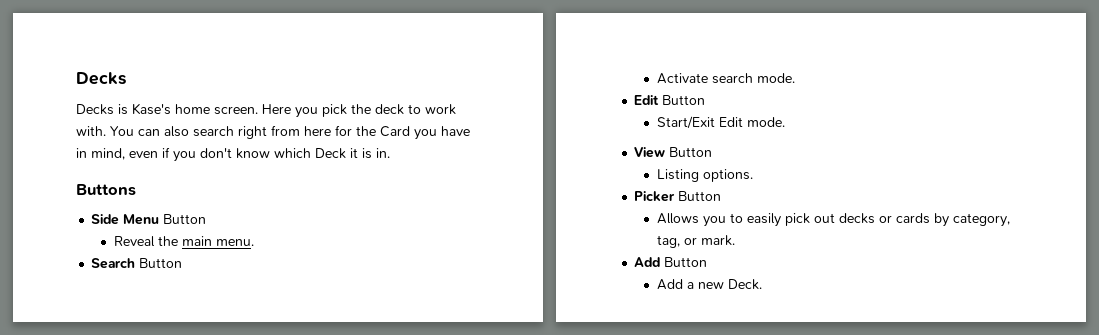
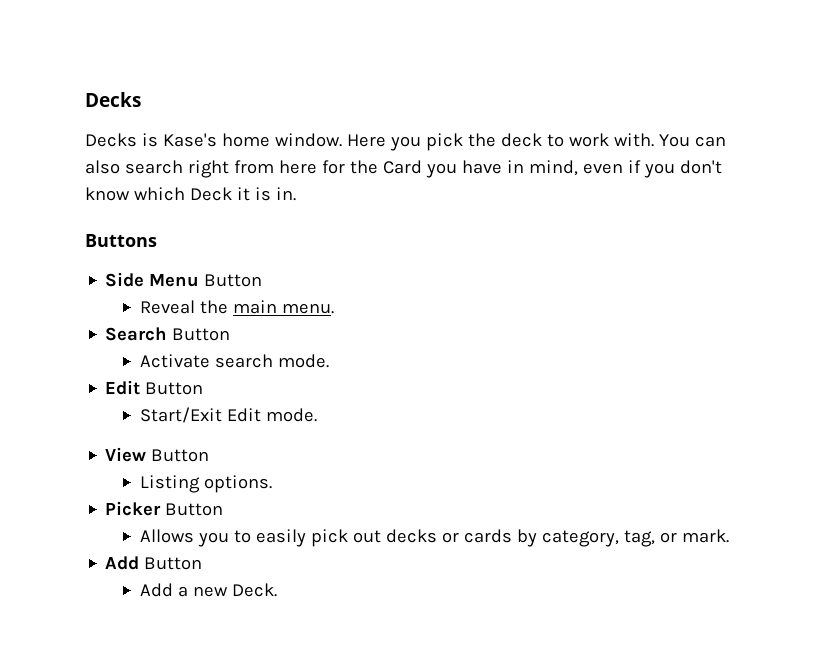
[214,106,258,115] screen. -> [274,133,342,147] window.

